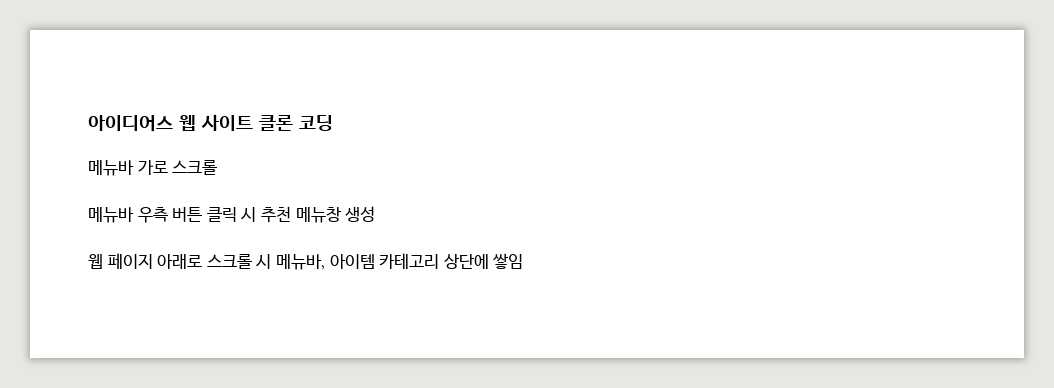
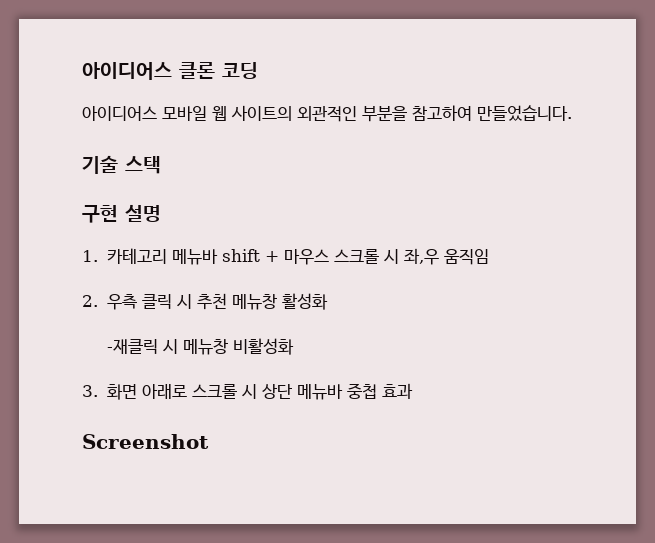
[88,114,253,132] 아이디어스 웹 사이트 -> [82,62,172,80] 아이디어스
[88,160,218,176] [88,206,376,223] [88,253,524,270] 메뉴바 가로 스크롤 // 메뉴바 우측 버튼 클릭 시 추천 메뉴창 생성 // 웹 페이지 아래로 스크롤 시 메뉴바, 아이템 카테고리 상단에 쌓임 -> [82,105,572,122] [82,155,161,174] [82,204,161,223] [82,248,489,265] [82,293,328,310] [106,338,294,355] [82,383,413,400] [82,434,209,449] 아이디어스 모바일 웹 사이트의 외관적인 부분을 참고하여 만들었습니다. // 기술 스택 // 구현 설명 // 1. 카테고리 메뉴바 shift + 마우스 스크롤 시 좌,우 움직임 // 2. 우측 클릭 시 추천 메뉴창 활성화 // -재클릭 시 메뉴창 비활성화 // 3. 화면 아래로 스크롤 시 상단 메뉴바 중첩 효과 // Screenshot

